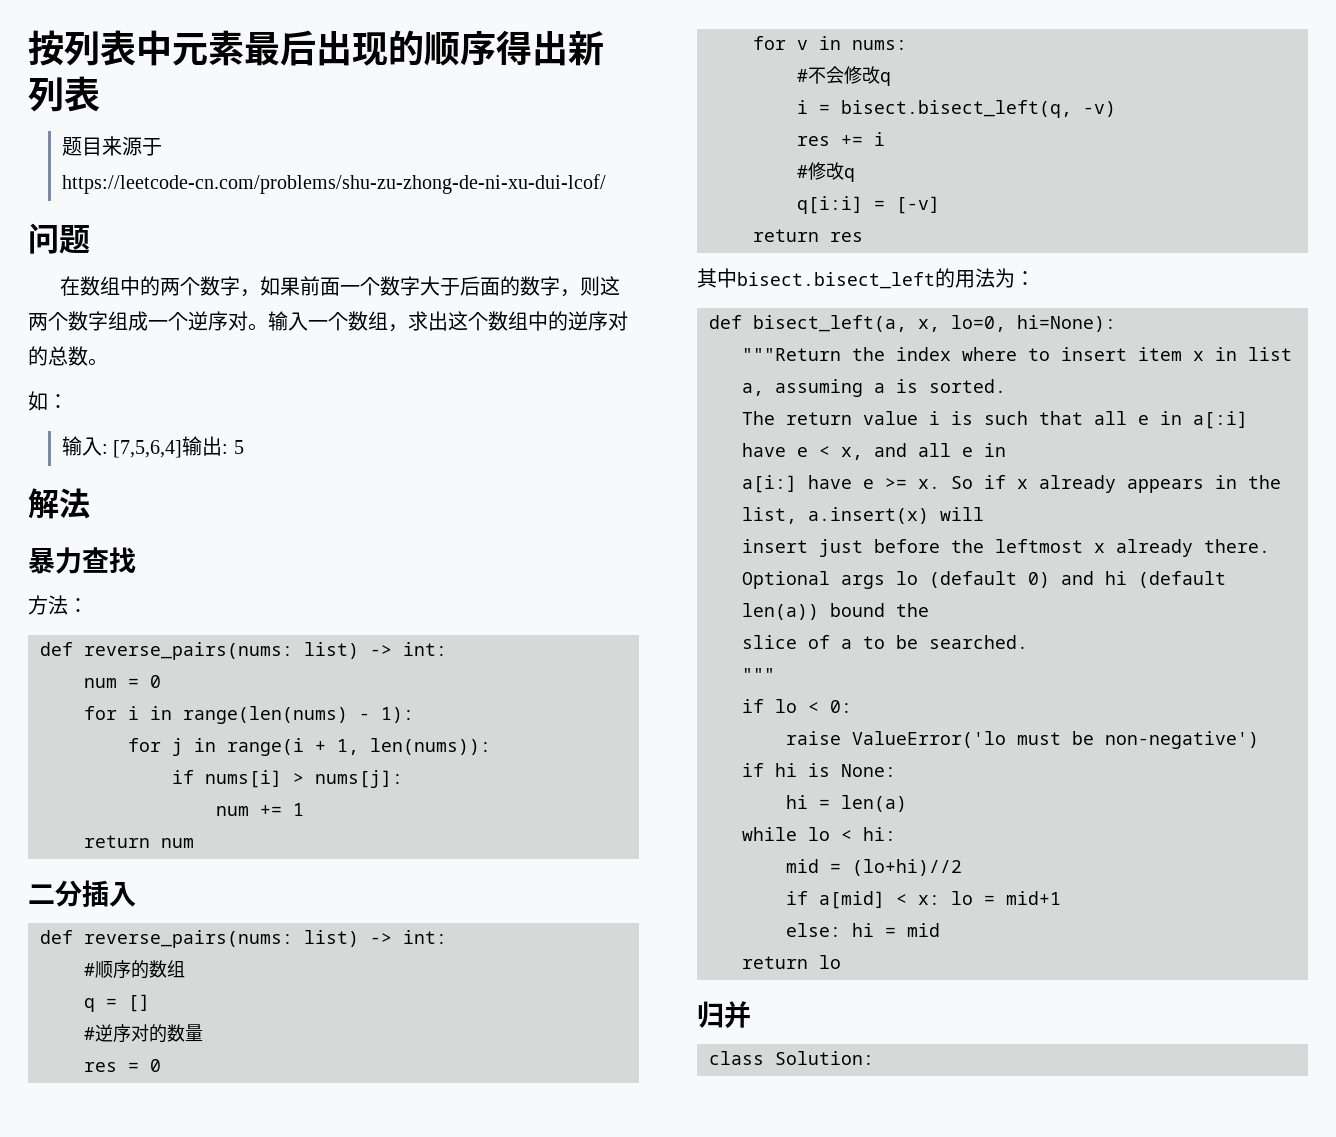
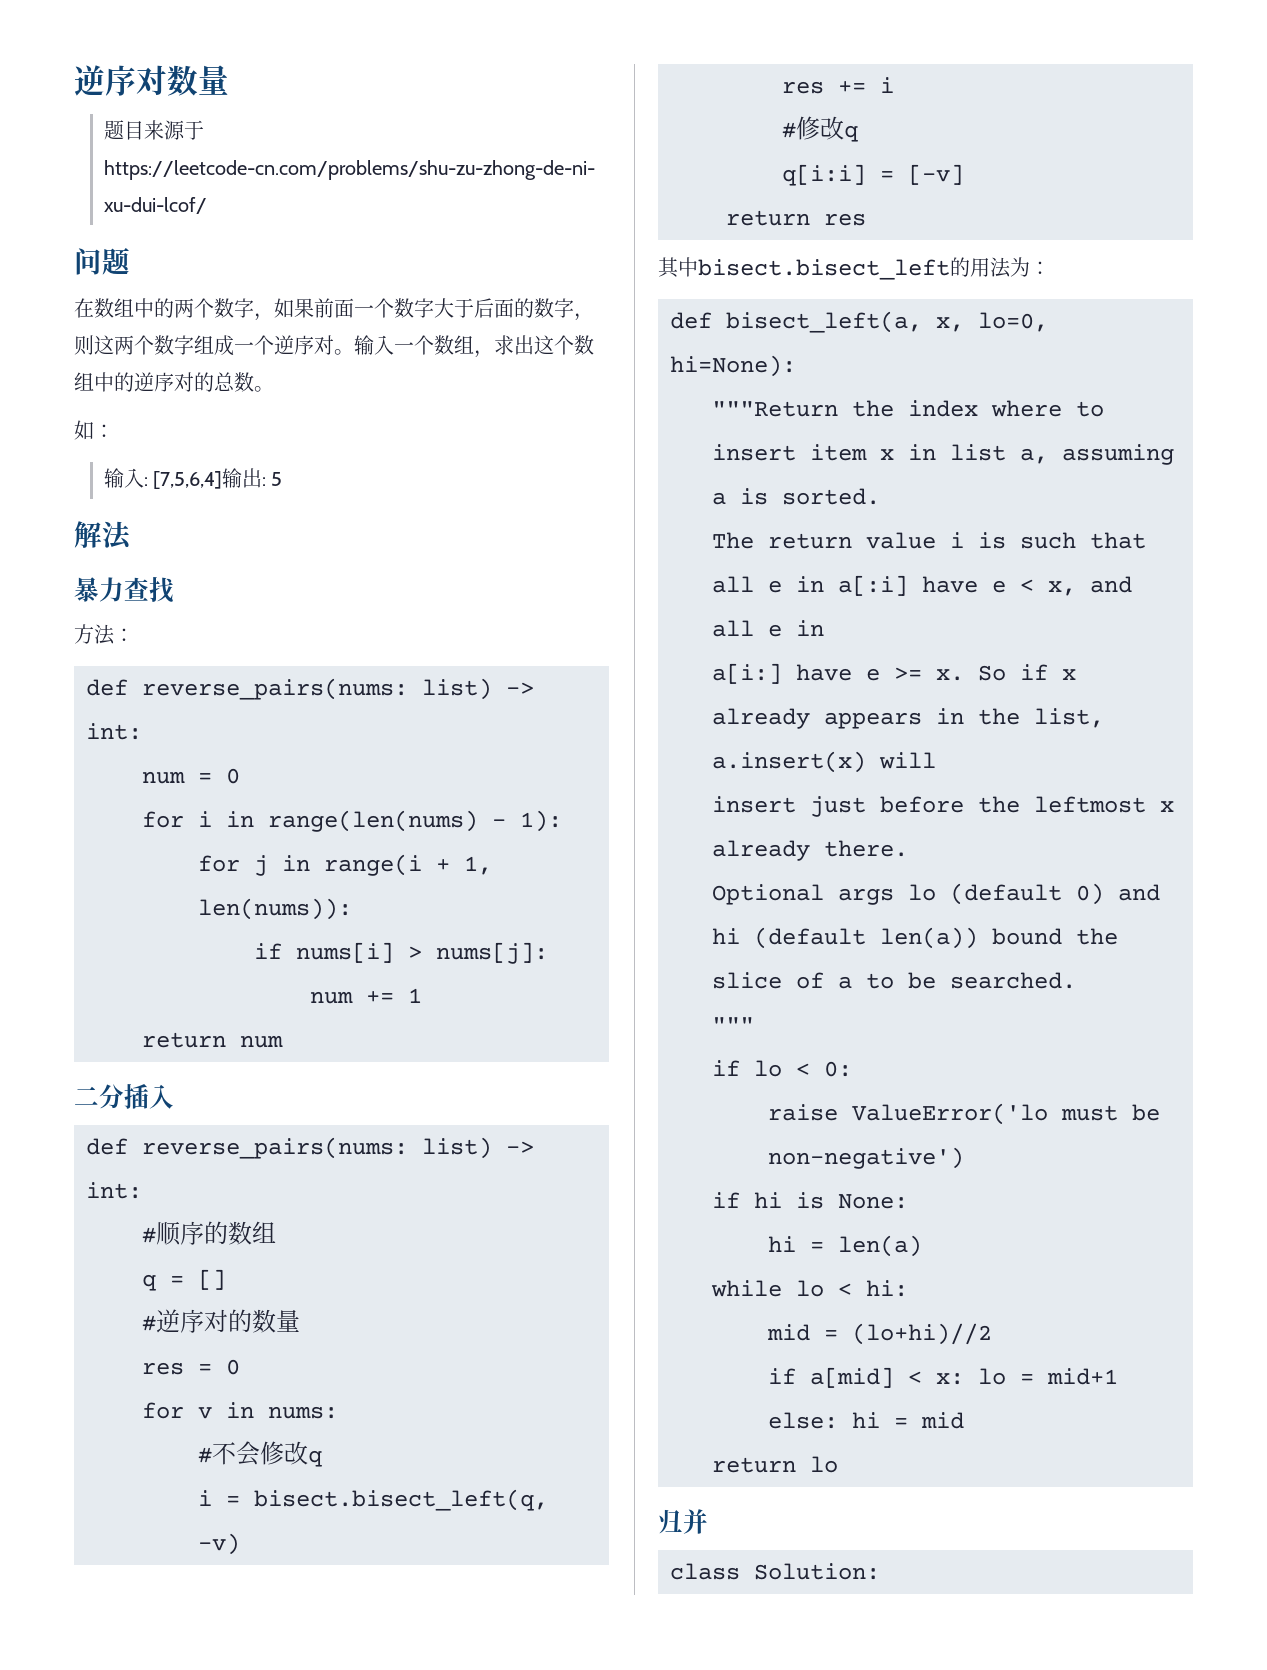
[28,30,604,66] [28,76,100,112] 按列表中元素最后出现的顺序得出新列表 -> [74,65,229,96] 逆序对数量

